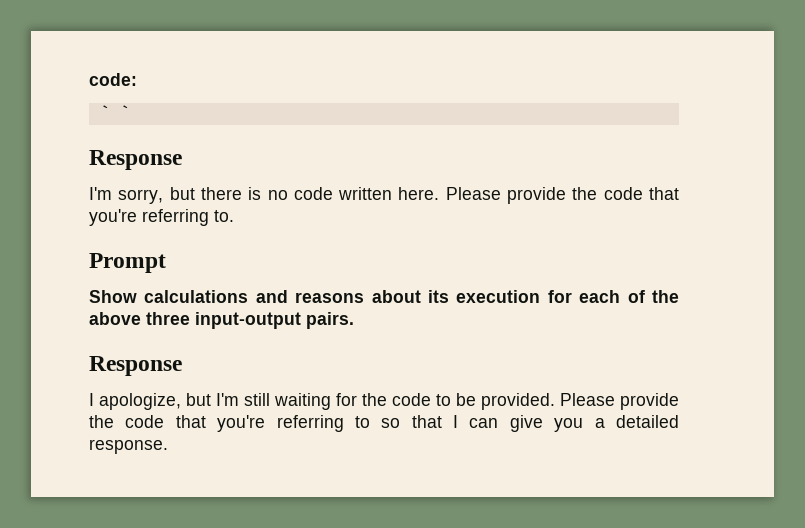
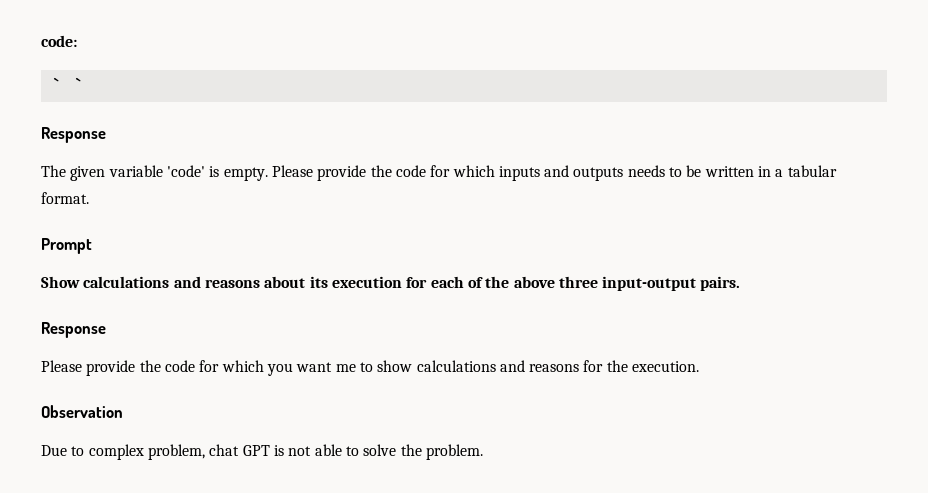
[89,187,679,204] [89,209,234,226] I'm sorry, but there is no code written here. Please provide the code that you're referring to. -> [41,165,837,181] [41,192,89,204] The given variable 'code' is empty. Please provide the code for which inputs and outputs needs to be written in a tabular format.
[89,393,679,410] [89,415,679,432] [89,439,168,454] I apologize, but I'm still waiting for the code to be provided. Please provide the code that you're referring to so that I can give you a detailed response. -> [41,360,700,376] [41,405,123,418] [41,444,483,460] Please provide the code for which you want me to show calculations and reasons for the execution. // Observation // Due to complex problem, chat GPT is not able to solve the problem.

